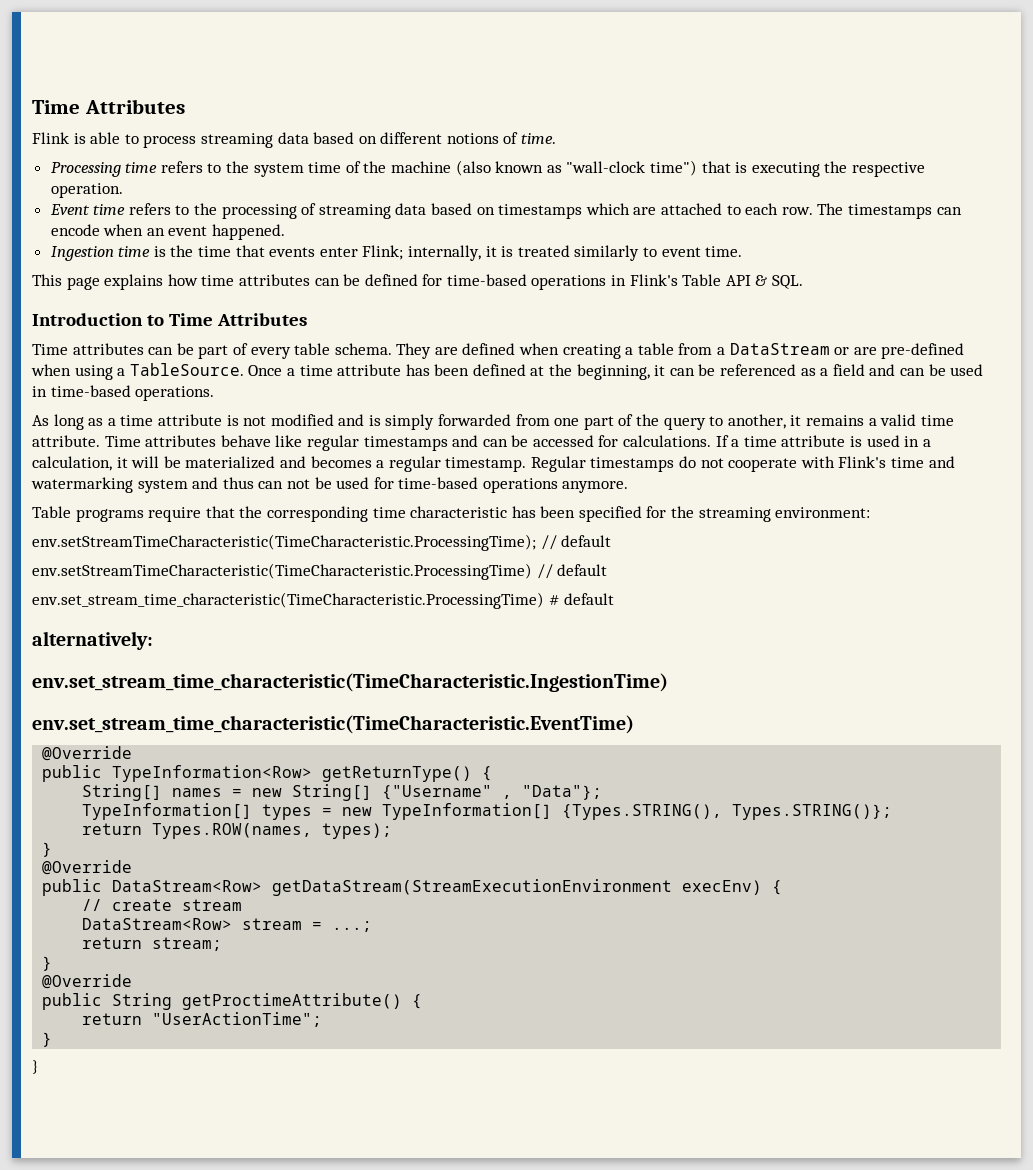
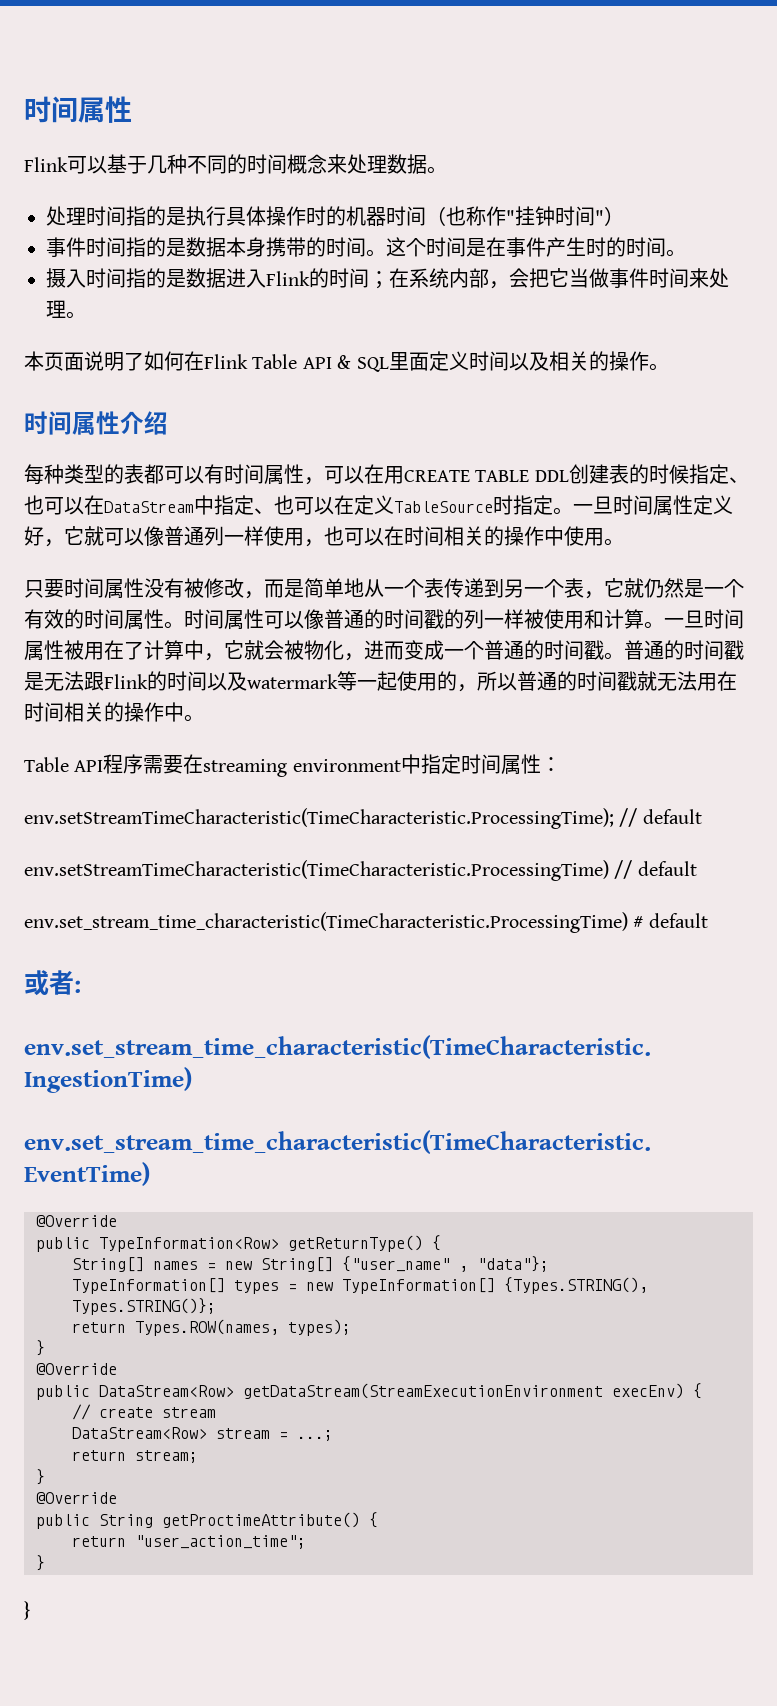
[32,99,185,114] [32,132,557,148] [50,160,925,177] [50,183,123,198] [49,203,962,219] [50,224,286,240] [50,245,743,261] [32,274,804,290] [32,313,307,326] [32,343,965,359] [31,363,984,380] [32,385,215,401] [32,414,954,430] [32,435,931,451] [32,456,955,472] [31,477,629,493] [32,506,871,522] Time Attributes // Flink is able to process streaming data based on different notions of time. // Processing time refers to the system time of the machine (also known as "wall-clock time") that is executing the respective operation. // Event time refers to the processing of streaming data based on timestamps which are attached to each row. The timestamps can encode when an event happened. // Ingestion time is the time that events enter Flink; internally, it is treated similarly to event time. // This page explains how time attributes can be defined for time-based operations in Flink's Table API & SQL. // Introduction to Time Attributes // Time attributes can be part of every table schema. They are defined when creating a table from a DataStream or are pre-defined when using a TableSource. Once a time attribute has been defined at the beginning, it can be referenced as a field and can be used in time-based operations. // As long as a time attribute is not modified and is simply forwarded from one part of the query to another, it remains a valid time attribute. Time attributes behave like regular timestamps and can be accessed for calculations. If a time attribute is used in a calculation, it will be materialized and becomes a regular timestamp. Regular timestamps do not cooperate with Flink's time and watermarking system and thus can not be used for time-based operations anymore. // Table programs require that the corresponding time characteristic has been specified for the streaming environment: -> [24,96,132,123] [24,154,447,174] [46,206,624,226] [46,237,686,257] [46,268,729,289] [46,300,86,319] [24,351,669,372] [24,411,168,435] [24,464,749,485] [24,495,733,516] [24,526,624,547] [24,578,744,599] [24,609,744,630] [24,640,744,661] [24,671,737,692] [24,702,204,722] [24,754,561,777] 时间属性 // Flink可以基于几种不同的时间概念来处理数据。 // 处理时间指的是执行具体操作时的机器时间（也称作"挂钟时间"） // 事件时间指的是数据本身携带的时间。这个时间是在事件产生时的时间。 // 摄入时间指的是数据进入Flink的时间；在系统内部，会把它当做事件时间来处理。 // 本页面说明了如何在Flink Table API & SQL里面定义时间以及相关的操作。 // 时间属性介绍 // 每种类型的表都可以有时间属性，可以在用CREATE TABLE DDL创建表的时候指定、也可以在DataStream中指定、也可以在定义TableSource时指定。一旦时间属性定义好，它就可以像普通列一样使用，也可以在时间相关的操作中使用。 // 只要时间属性没有被修改，而是简单地从一个表传递到另一个表，它就仍然是一个有效的时间属性。时间属性可以像普通的时间戳的列一样被使用和计算。一旦时间属性被用在了计算中，它就会被物化，进而变成一个普通的时间戳。普通的时间戳是无法跟Flink的时间以及watermark等一起使用的，所以普通的时间戳就无法用在时间相关的操作中。 // Table API程序需要在streaming environment中指定时间属性：
[32,631,153,650] alternatively: -> [24,970,81,996] 或者:
[382,785,603,800] {"Username" , "Data"}; -> [342,1256,549,1272] {"user_name" , "data"};
[152,1012,323,1027] "UserActionTime"; -> [135,1535,306,1549] "user_action_time";

